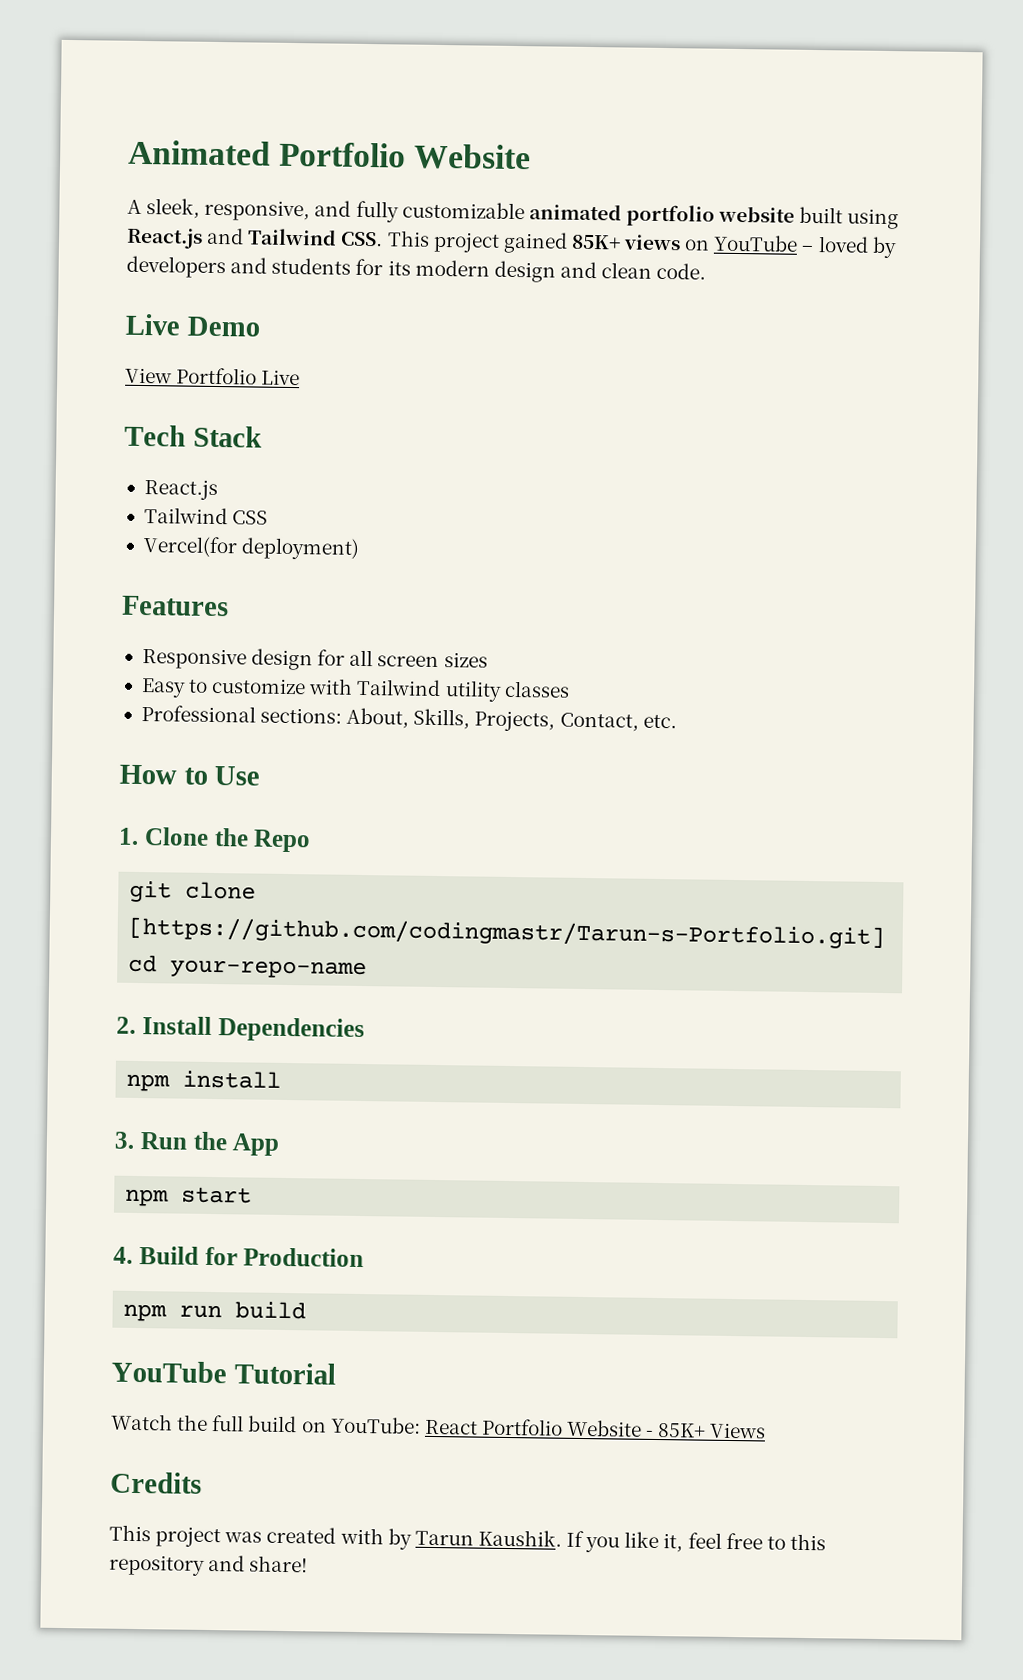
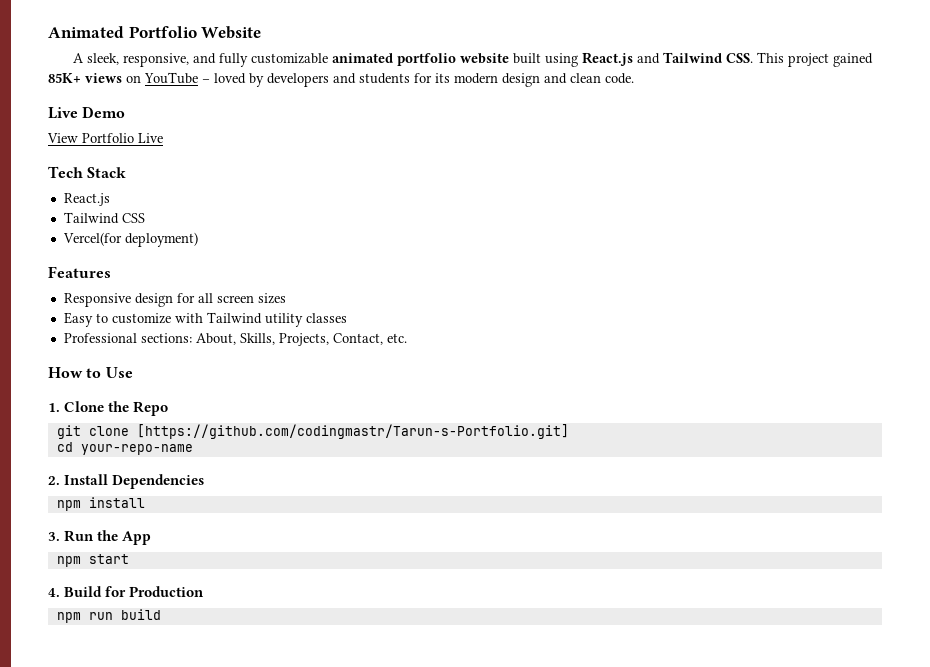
[111,1360,336,1385] [111,1413,767,1439] [110,1471,202,1494] [109,1524,826,1553] [109,1554,309,1576] // YouTube Tutorial // Watch the full build on YouTube: React Portfolio Website - 85K+ Views // Credits // This project was created with by Tarun Kaushik. If you like it, feel free to this repository and share! -> (161, 614) none

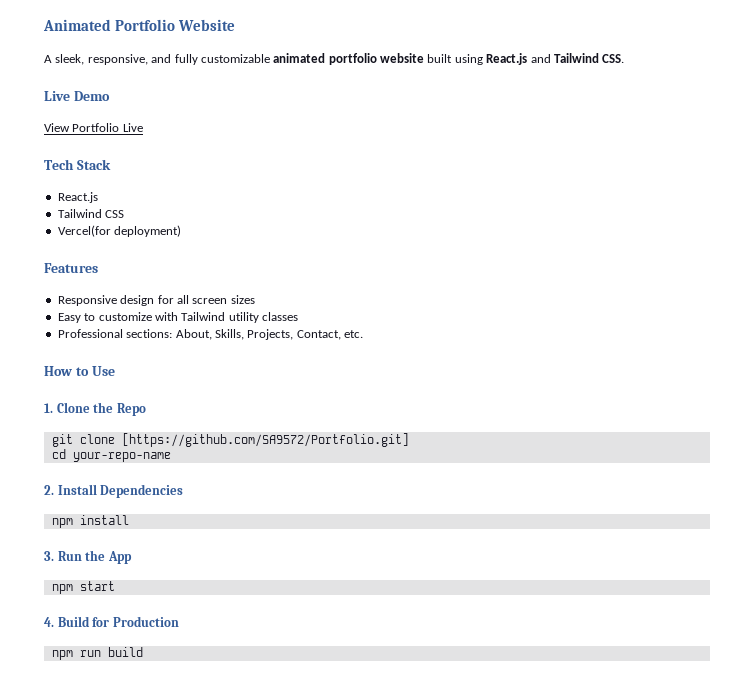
[757,52,874,67] [48,72,634,87] This project gained 85K+ views on YouTube – loved by developers and students for its modern design and clean code. -> (625, 58) none
[136,424,569,439] [https://github.com/codingmastr/Tarun-s-Portfolio.git] -> [121,433,409,447] [https://github.com/SA9572/Portfolio.git]

